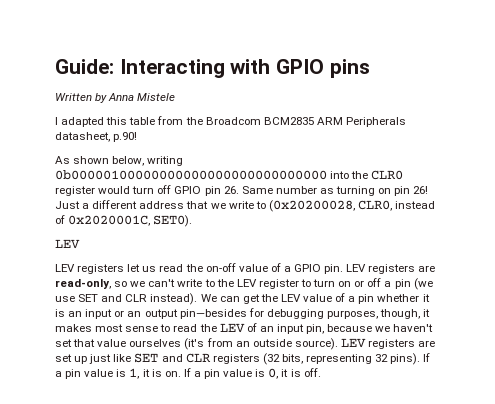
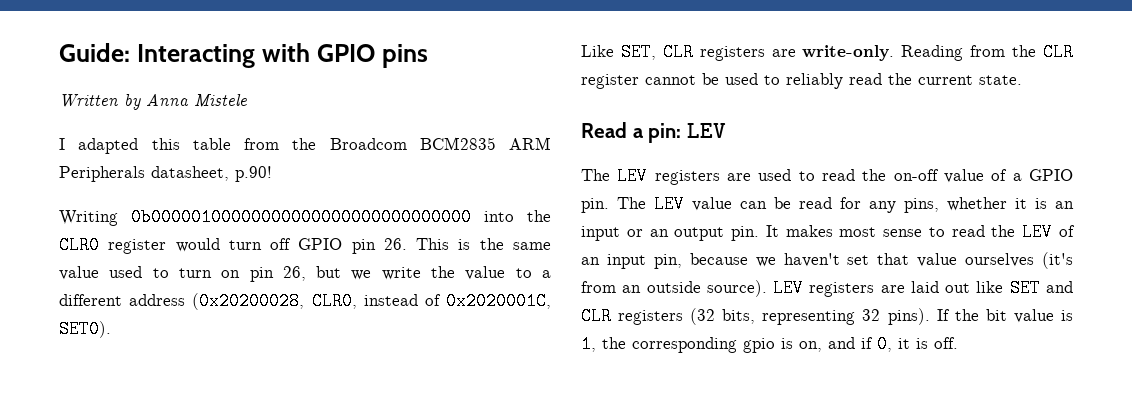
[55,156,184,166] As shown below, writing -> [59,210,118,226] Writing
[241,186,429,196] [55,200,266,209] Same number as turning on pin 26! Just a different address that we write to -> [416,238,551,250] [59,266,552,282] [59,294,186,306] This is the same value used to turn on pin 26, but we write the value to a different address
(193, 221) none -> [581,43,1073,61] [581,73,1022,89] [581,122,682,143] Like SET, CLR registers are write-only. Reading from the CLR register cannot be used to reliably read the current state. // Read a pin:
[55,264,157,274] LEV registers let us -> [581,167,815,185] The LEV registers are used to
[346,264,436,274] [55,278,433,290] [55,293,375,305] LEV registers are read-only, so we can't write to the LEV register to turn on or off a pin (we use SET and CLR instead). We can get the LEV value of a pin -> [617,195,939,213] The LEV value can be read for any pins,
[179,308,431,319] pin—besides for debugging purposes, though, it -> [731,225,779,241] pin. It
[55,354,112,364] set up just -> [910,281,971,293] laid out
[55,369,82,379] a pin -> [954,309,1007,321] the bit
[142,368,266,379] it is on. If a pin value is -> [602,337,873,353] the corresponding gpio is on, and if

